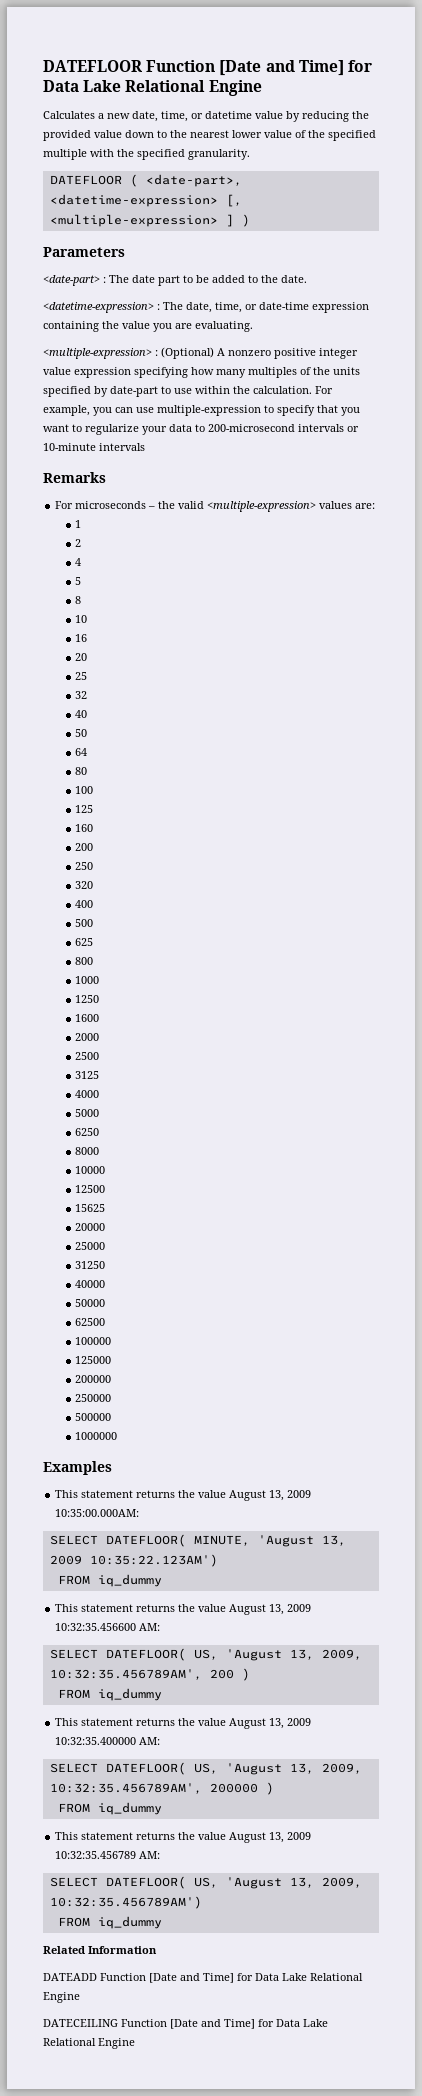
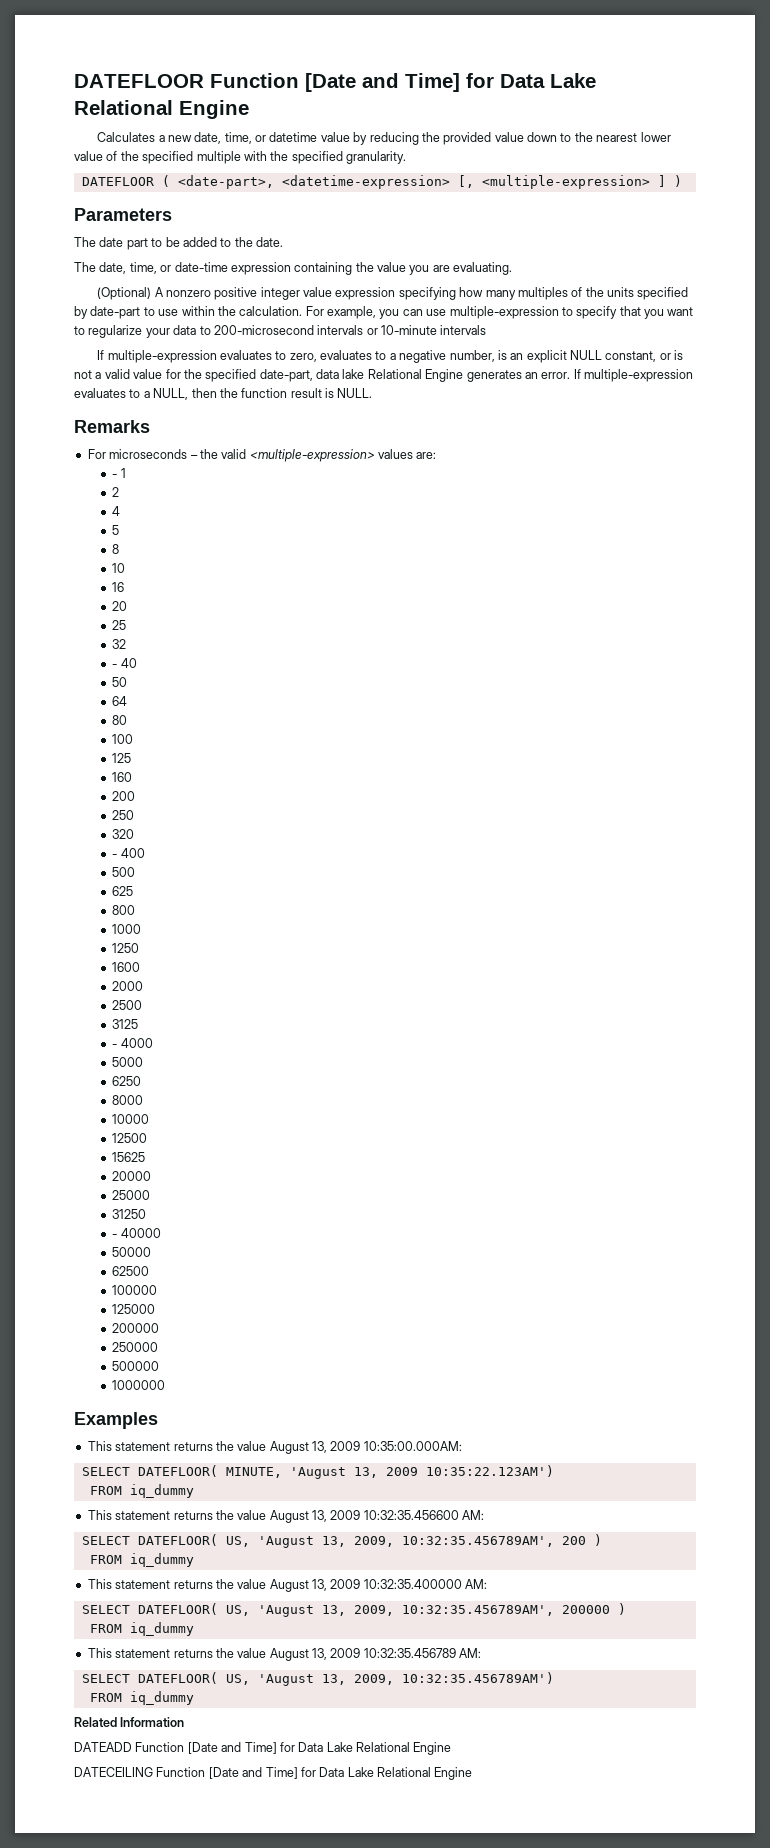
[43,275,106,286] <date-part> : -> (172, 214) none
[43,302,160,313] <datetime-expression> : -> (283, 242) none
[43,348,158,359] <multiple-expression> : -> (513, 268) none
(145, 447) none -> [97,350,684,363] [74,369,693,382] [74,388,373,400] // If multiple-expression evaluates to zero, evaluates to a negative number, is an explicit NULL constant, or is not a valid value for the specified date-part, data lake Relational Engine generates an error. If multiple-expression evaluates to a NULL, then the function result is NULL.
(376, 506) none -> [112,474,118,478] -
(88, 695) none -> [112,664,118,668] -
(94, 885) none -> [112,854,118,858] -
(100, 1075) none -> [112,1044,118,1048] -
(106, 1265) none -> [112,1234,118,1238] -

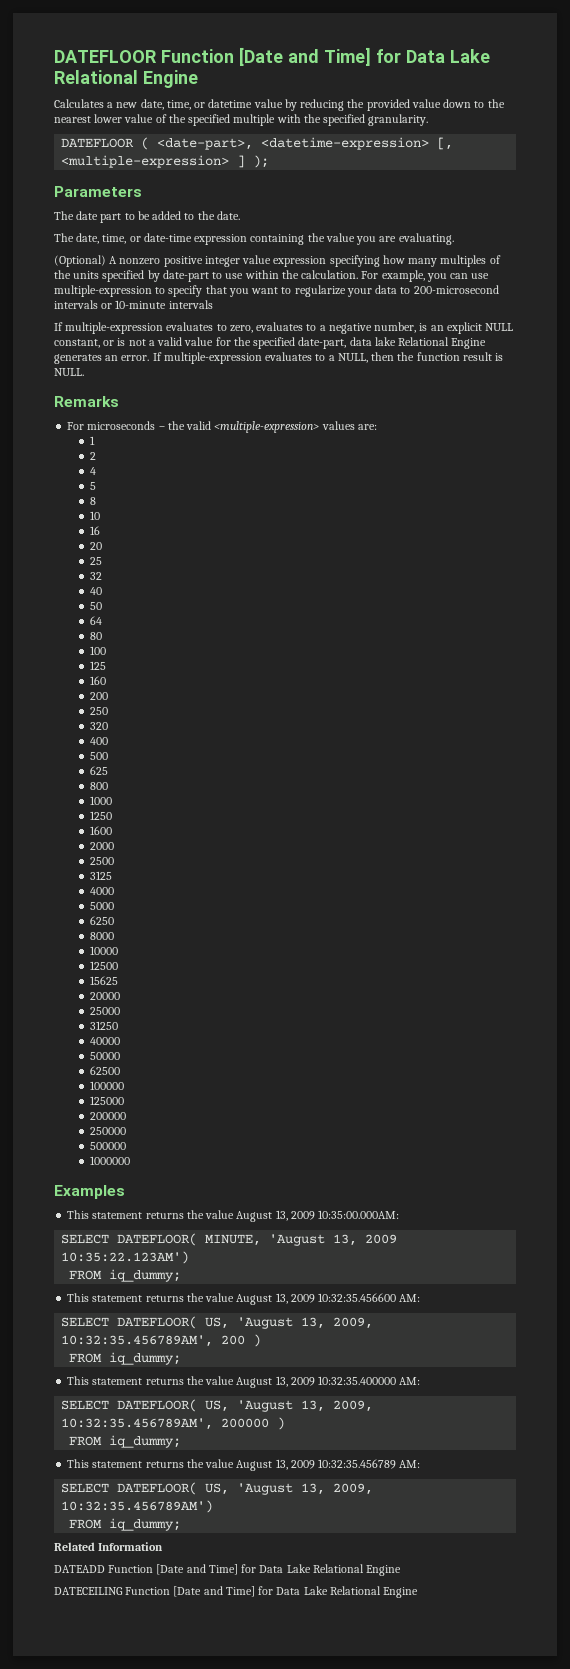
[673,175,682,187] ) -> [253,155,270,168] );
[112,474,118,478] - -> (377, 427) none
[112,664,118,668] - -> (102, 576) none
[112,854,118,858] - -> (108, 726) none
[112,1044,118,1048] - -> (112, 875) none
[112,1234,118,1238] - -> (118, 1025) none
[129,1484,194,1498] iq_dummy -> [109,1269,182,1282] iq_dummy;
[129,1553,194,1567] iq_dummy -> [109,1352,182,1365] iq_dummy;
[129,1622,194,1636] iq_dummy -> [109,1435,182,1448] iq_dummy;
[129,1691,194,1705] iq_dummy -> [109,1518,182,1531] iq_dummy;

